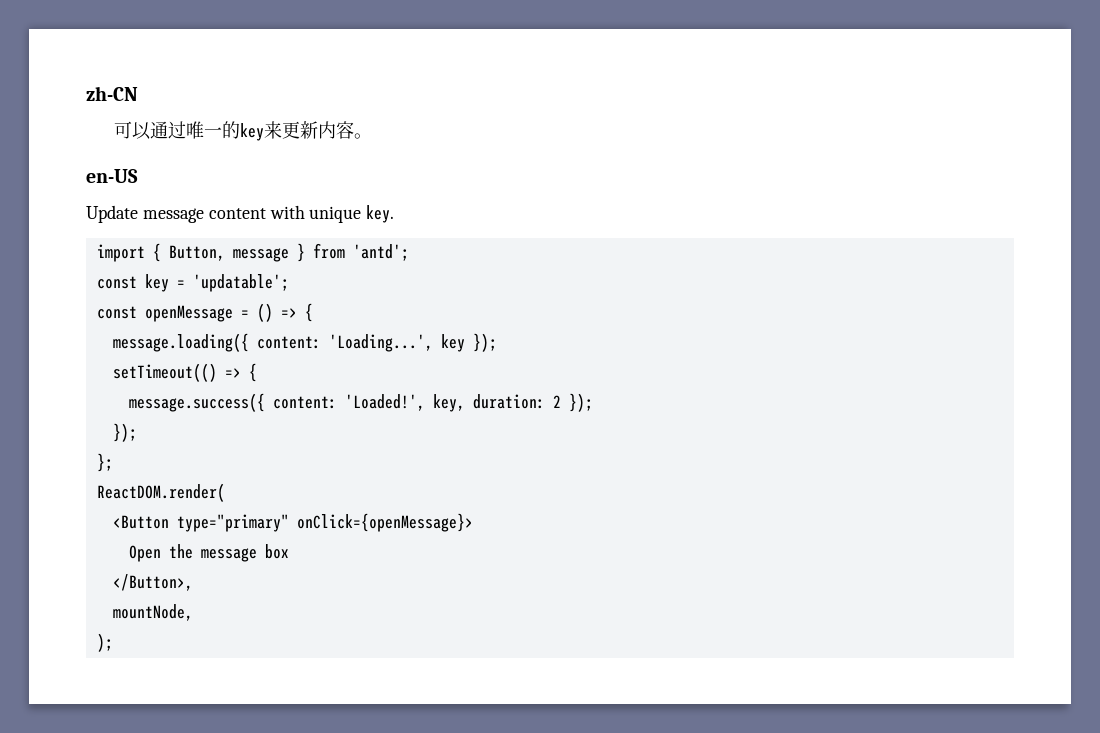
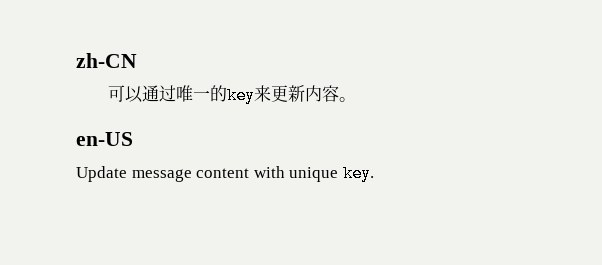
[96,243,409,262] [96,274,289,292] [96,303,313,322] [112,333,497,352] [112,363,257,382] [128,393,593,412] [112,423,137,442] [96,453,113,472] [96,483,225,502] [112,513,473,532] [128,544,289,562] [112,574,193,591] [112,604,193,621] [96,633,113,652] // import { Button, message } from 'antd'; // const key = 'updatable'; // const openMessage = () => { // message.loading({ content: 'Loading...', key }); // setTimeout(() => { // message.success({ content: 'Loaded!', key, duration: 2 }); // }); // }; // ReactDOM.render( // <Button type="primary" onClick={openMessage}> // Open the message box // </Button>, // mountNode, // ); -> (374, 173) none

